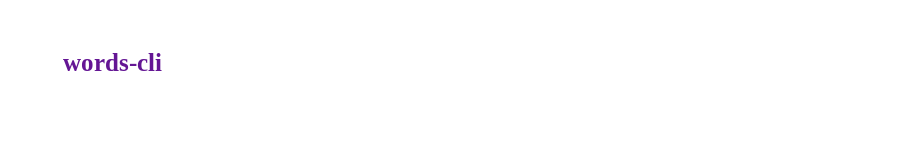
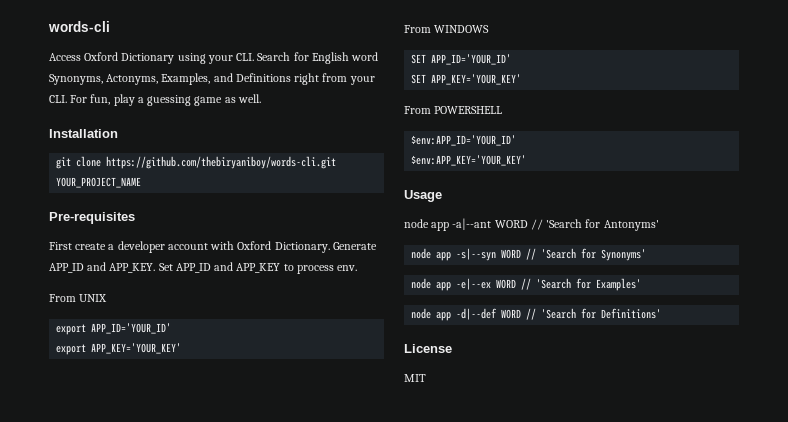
(162, 62) none -> [49,52,379,64] [49,73,375,85] [49,94,261,106] [49,129,118,138] [56,156,337,169] [56,177,142,188] [49,212,135,224] [49,241,377,253] [49,262,358,274] [49,294,108,302] [56,323,172,335] [56,343,182,355] [404,25,490,33] [411,54,512,65] [411,74,522,85] [404,106,503,114] [411,135,517,146] [411,155,527,166] [404,190,442,202] [404,218,659,231] [411,248,647,261] [411,278,642,291] [411,308,662,321] [404,344,452,353] [404,374,426,382] // Access Oxford Dictionary using your CLI. Search for English word Synonyms, Actonyms, Examples, and Definitions right from your CLI. For fun, play a guessing game as well. // Installation // git clone https://github.com/thebiryaniboy/words-cli.git YOUR_PROJECT_NAME // Pre-requisites // First create a developer account with Oxford Dictionary. Generate APP_ID and APP_KEY. Set APP_ID and APP_KEY to process env. // From UNIX // export APP_ID='YOUR_ID' // export APP_KEY='YOUR_KEY' // From WINDOWS // SET APP_ID='YOUR_ID' // SET APP_KEY='YOUR_KEY' // From POWERSHELL // $env:APP_ID='YOUR_ID' // $env:APP_KEY='YOUR_KEY' // Usage // node app -a|--ant WORD // 'Search for Antonyms' // node app -s|--syn WORD // 'Search for Synonyms' // node app -e|--ex WORD // 'Search for Examples' // node app -d|--def WORD // 'Search for Definitions' // License // MIT

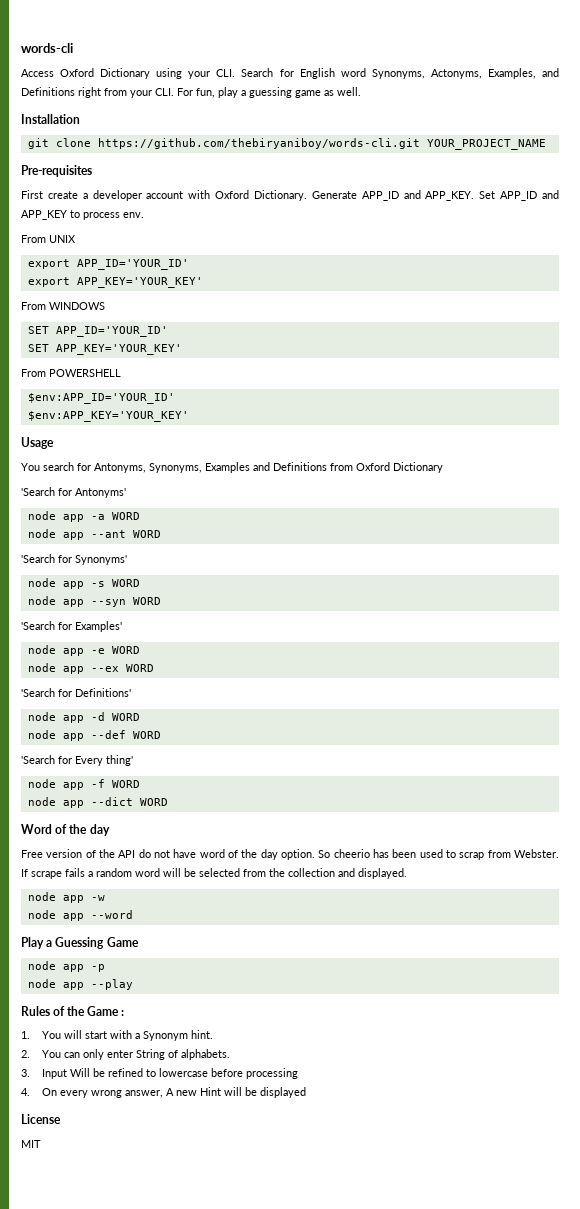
[404,218,543,231] node app -a|--ant WORD // -> [21,462,443,473] You search for Antonyms, Synonyms, Examples and Definitions from Oxford Dictionary //
[456,248,537,261] -s|--syn WORD // -> [90,512,140,520] [27,529,161,540] -a WORD // node app --ant WORD //
[456,278,532,290] -e|--ex WORD // -> [90,579,140,587] [27,596,161,607] -s WORD // node app --syn WORD //
[456,308,537,320] -d|--def WORD // -> [90,646,140,654] [27,663,154,674] -e WORD // node app --ex WORD //
(662, 313) none -> [27,712,140,723] [27,730,161,741] [21,755,133,766] [27,779,140,790] [27,797,168,808] [21,824,110,836] [21,849,559,860] [21,868,407,879] [27,892,105,903] [27,910,133,921] [21,937,139,949] [27,961,105,972] [27,979,133,990] [21,1006,125,1016] [21,1030,214,1041] [21,1049,231,1060] [21,1068,299,1079] [21,1087,307,1098] // node app -d WORD // node app --def WORD // 'Search for Every thing' // node app -f WORD // node app --dict WORD // Word of the day // Free version of the API do not have word of the day option. So cheerio has been used to scrap from Webster. If scrape fails a random word will be selected from the collection and displayed. // node app -w // node app --word // Play a Guessing Game // node app -p // node app --play // Rules of the Game : // 1. You will start with a Synonym hint. // 2. You can only enter String of alphabets. // 3. Input Will be refined to lowercase before processing // 4. On every wrong answer, A new Hint will be displayed

